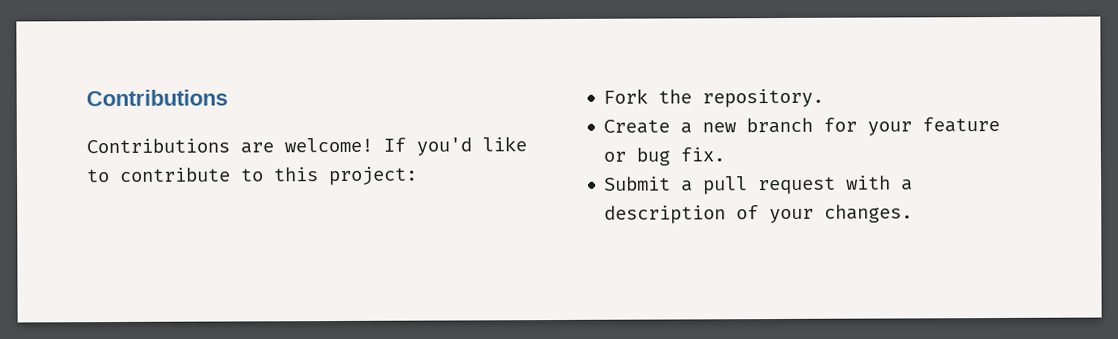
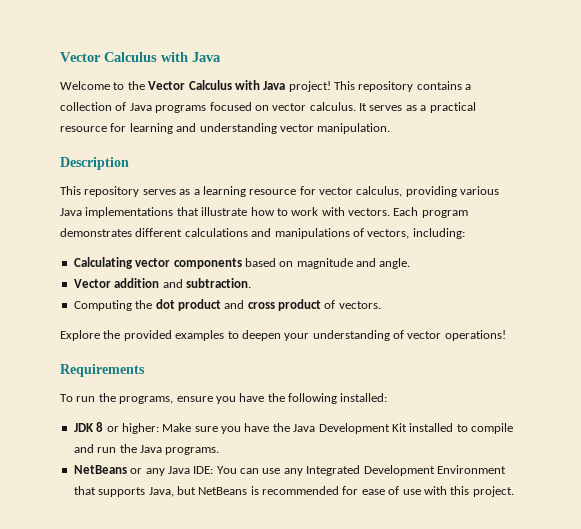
[86,89,228,107] [86,136,527,156] [86,166,418,186] [603,88,825,108] [603,116,1001,136] [603,147,726,166] [604,175,914,195] [604,204,914,224] Contributions // Contributions are welcome! If you'd like to contribute to this project: // Fork the repository. // Create a new branch for your feature or bug fix. // Submit a pull request with a description of your changes. -> [60,52,221,62] [60,80,472,92] [60,102,476,113] [60,123,391,134] [60,157,129,170] [60,186,500,197] [60,207,468,218] [60,228,465,239] [73,257,411,269] [73,278,251,288] [73,299,381,311] [60,330,506,341] [60,364,145,377] [60,393,388,404] [73,422,513,434] [73,444,220,455] [73,465,506,476] [73,486,514,497] Vector Calculus with Java // Welcome to the Vector Calculus with Java project! This repository contains a collection of Java programs focused on vector calculus. It serves as a practical resource for learning and understanding vector manipulation. // Description // This repository serves as a learning resource for vector calculus, providing various Java implementations that illustrate how to work with vectors. Each program demonstrates different calculations and manipulations of vectors, including: // Calculating vector components based on magnitude and angle. // Vector addition and subtraction. // Computing the dot product and cross product of vectors. // Explore the provided examples to deepen your understanding of vector operations! // Requirements // To run the programs, ensure you have the following installed: // JDK 8 or higher: Make sure you have the Java Development Kit installed to compile and run the Java programs. // NetBeans or any Java IDE: You can use any Integrated Development Environment that supports Java, but NetBeans is recommended for ease of use with this project.

